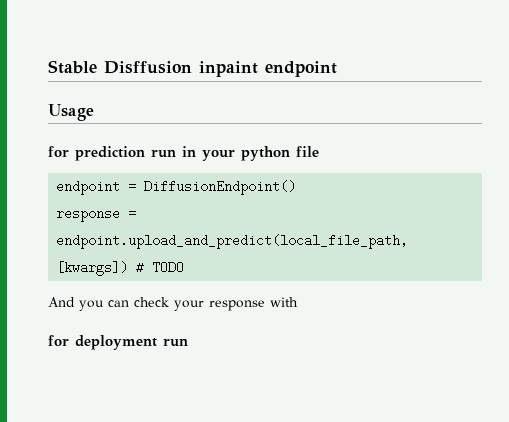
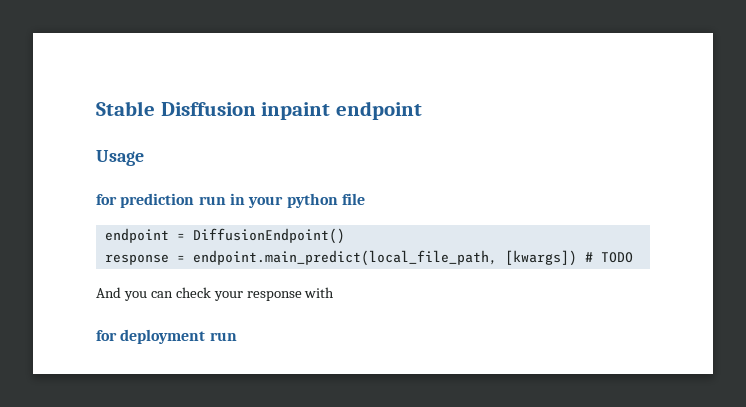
[56,234,409,249] endpoint.upload_and_predict(local_file_path, -> [192,250,497,266] endpoint.main_predict(local_file_path,

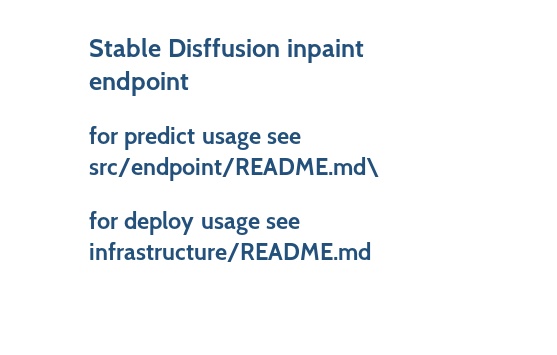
[96,150,144,166] [96,193,365,208] [104,228,345,244] [104,250,633,266] [96,287,335,301] [96,329,237,344] Usage // for prediction run in your python file // endpoint = DiffusionEndpoint() // response = endpoint.main_predict(local_file_path, [kwargs]) # TODO // And you can check your response with // for deployment run -> [89,126,302,150] [89,157,379,181] [89,211,301,235] [89,242,371,262] for predict usage see src/endpoint/README.md\ // for deploy usage see infrastructure/README.md

